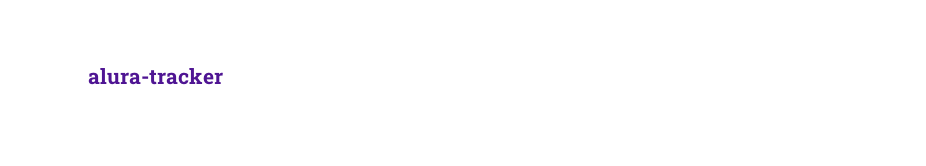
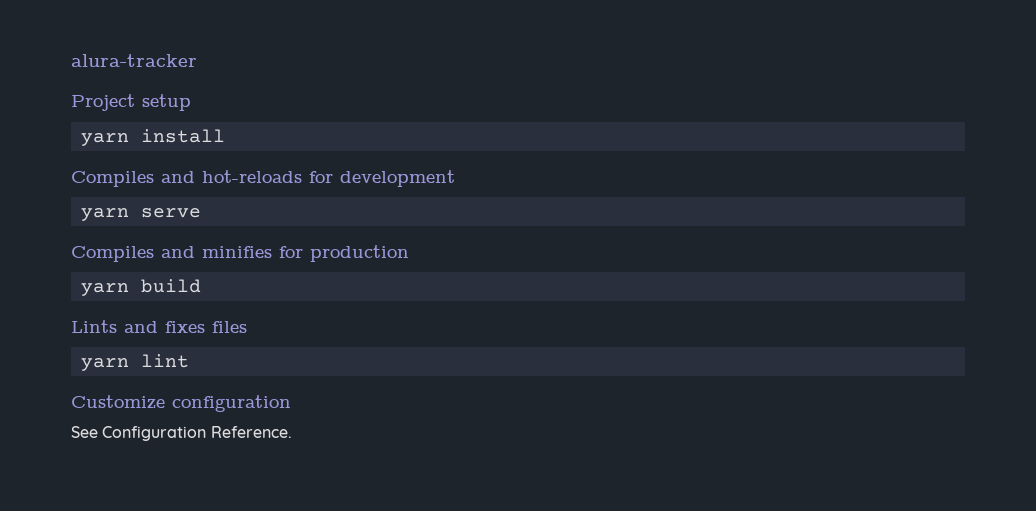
(223, 76) none -> [71,94,191,111] [80,129,225,146] [71,170,455,187] [80,208,201,221] [71,245,409,262] [80,279,201,296] [71,320,247,333] [80,354,189,371] [71,395,291,412] [71,426,292,441] // Project setup // yarn install // Compiles and hot-reloads for development // yarn serve // Compiles and minifies for production // yarn build // Lints and fixes files // yarn lint // Customize configuration // See Configuration Reference.

